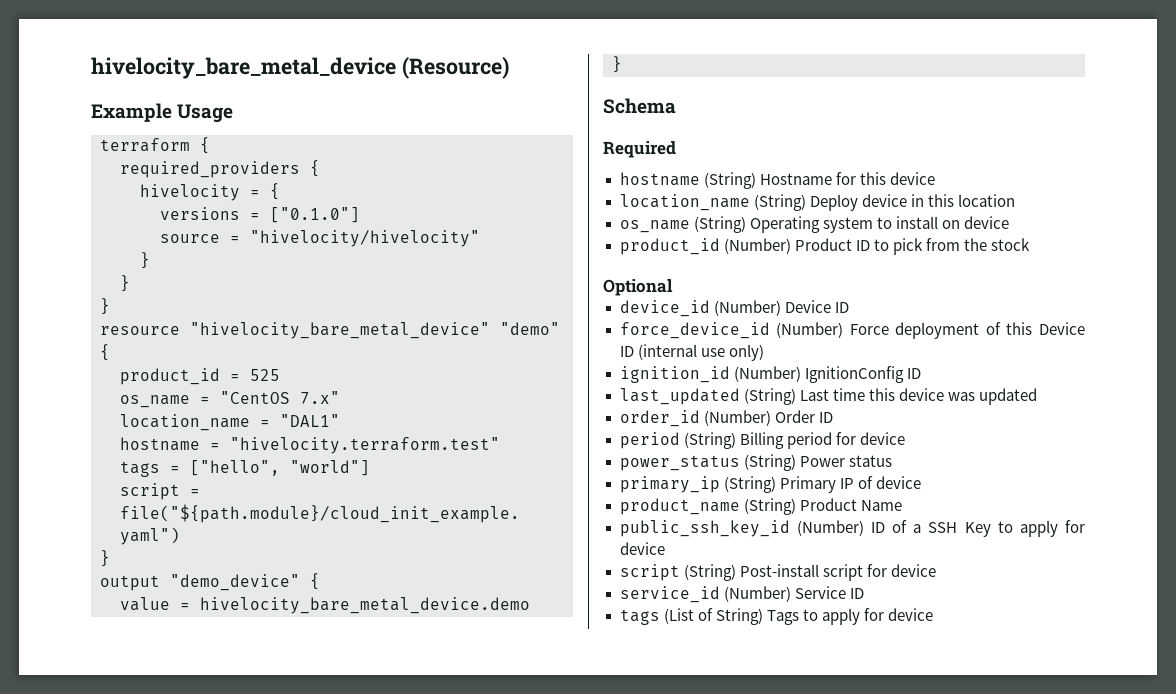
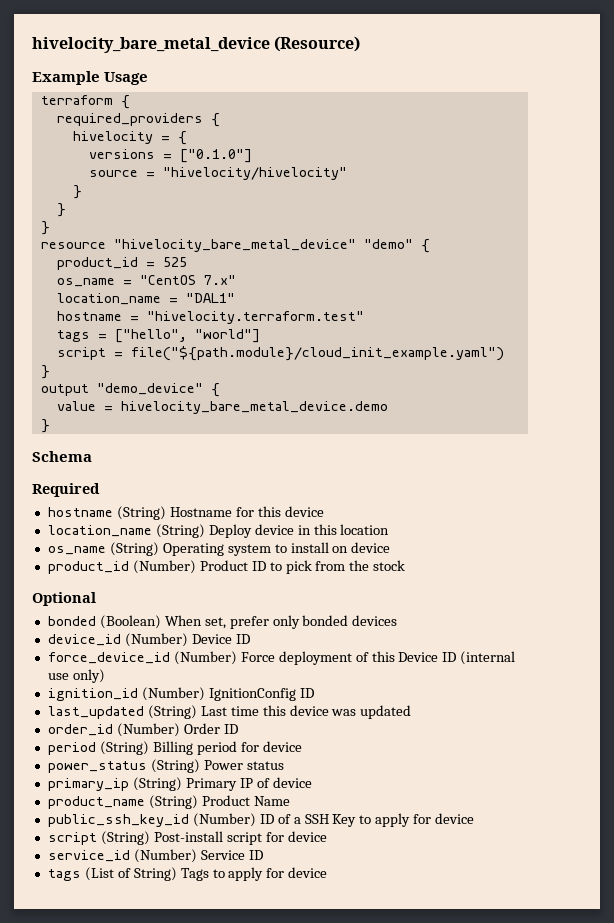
(673, 287) none -> [47,615,398,629] // bonded (Boolean) When set, prefer only bonded devices

